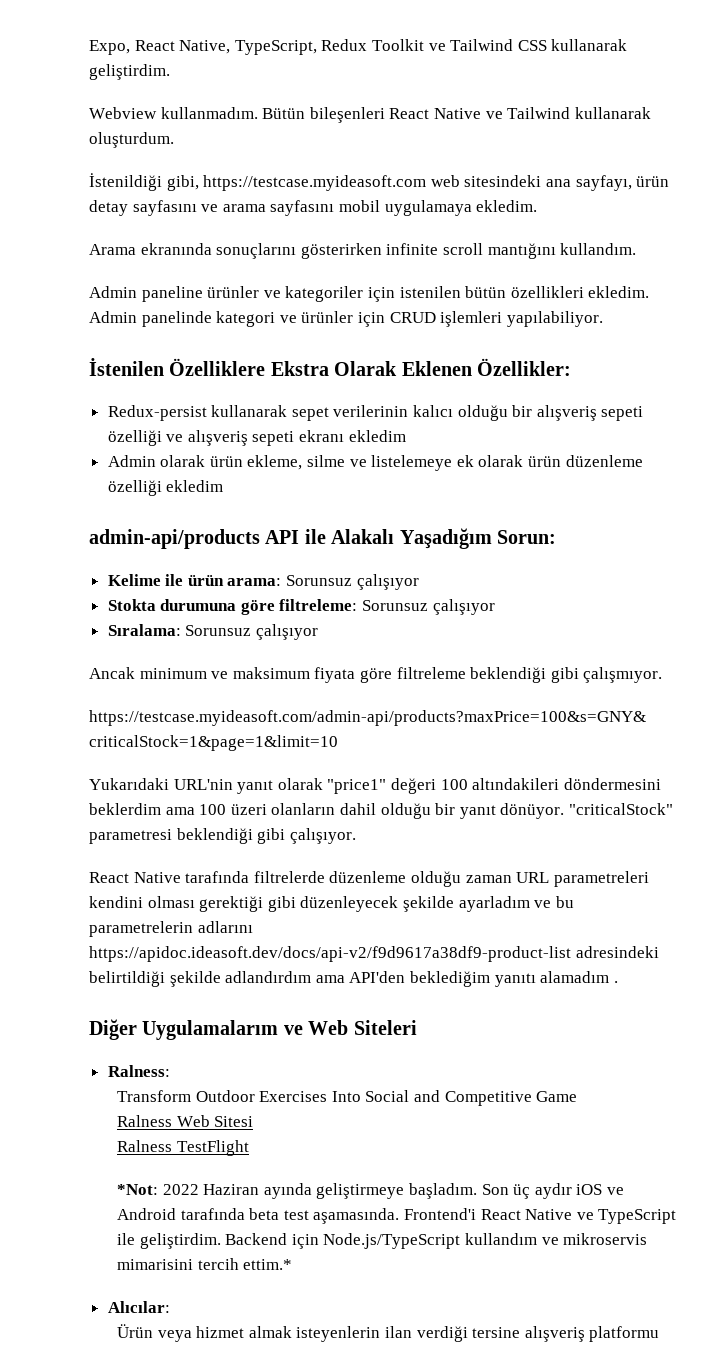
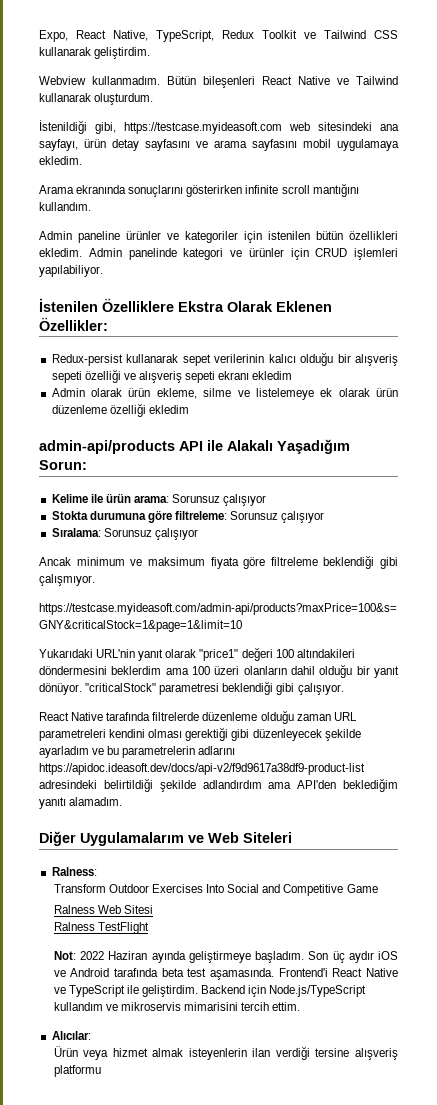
[540,971,618,983] alamadım . -> [69,797,123,806] alamadım.
[117,1184,159,1195] *Not: -> [53,951,76,960] Not:
[243,1259,293,1270] ettim.* -> [272,1002,301,1011] ettim.

